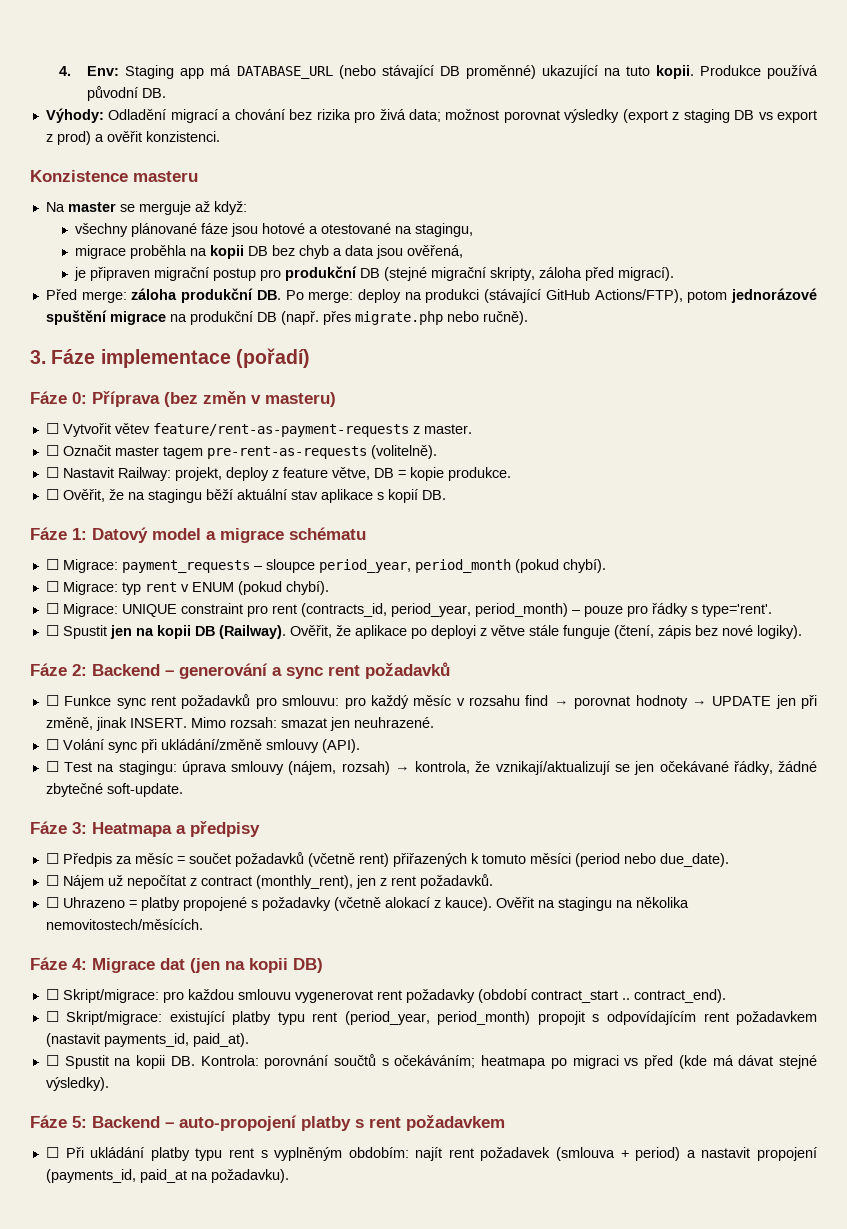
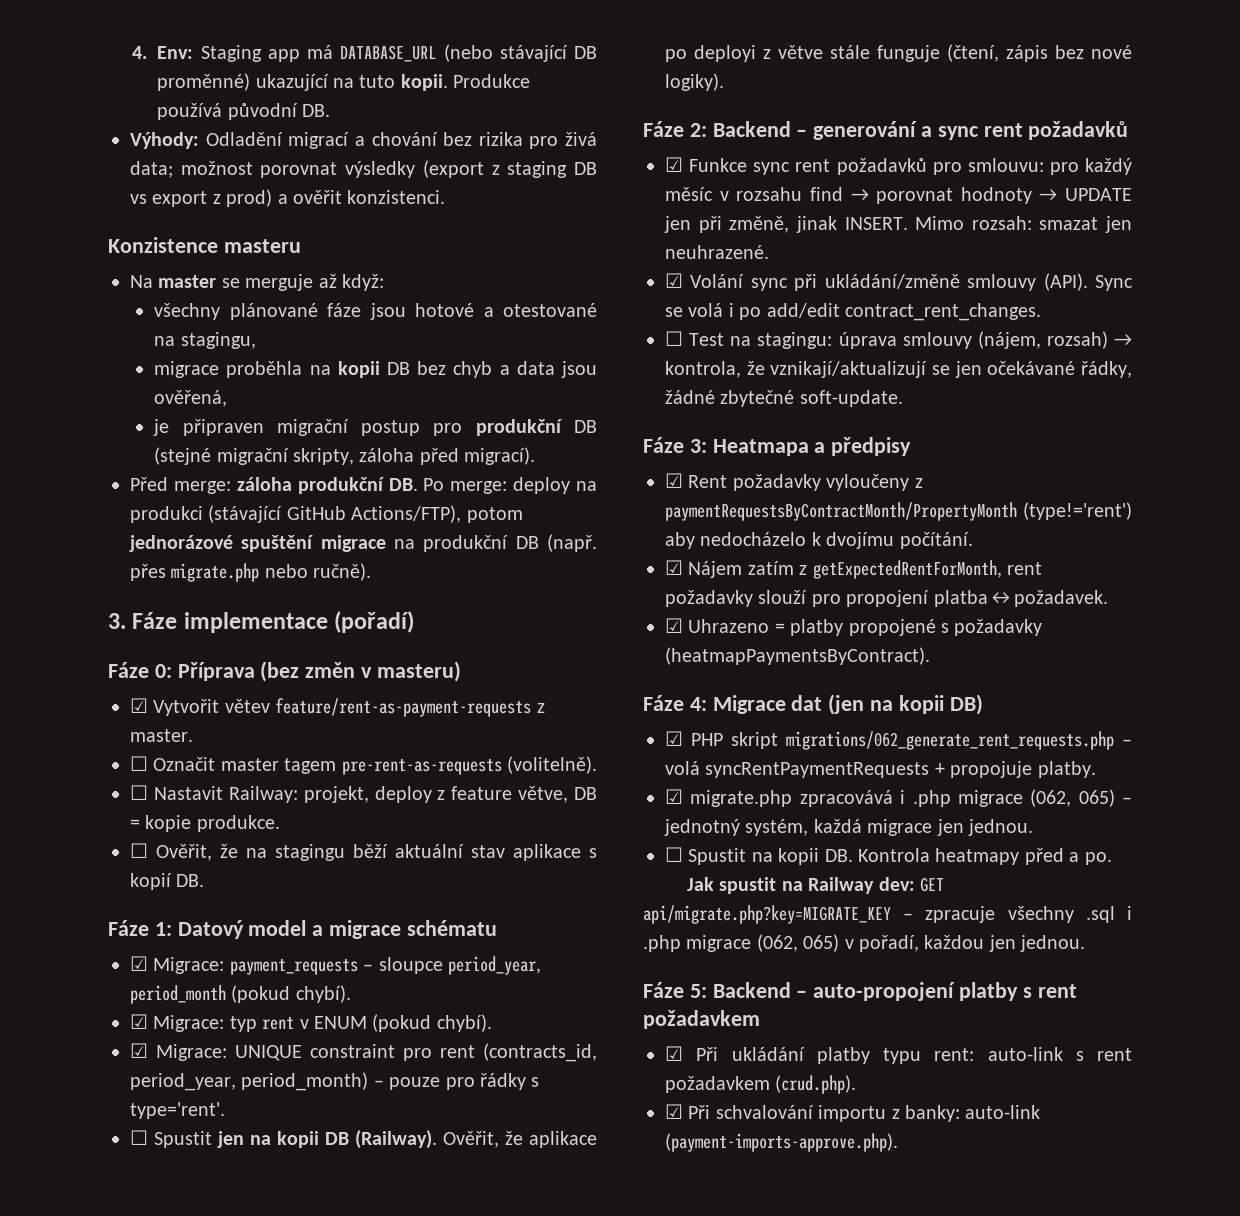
[45,423,59,434] ☐ -> [130,698,148,713] ☑
[45,559,59,570] ☐ -> [130,956,148,971] ☑
[45,581,59,592] ☐ -> [130,1014,148,1029] ☑
[45,603,59,614] ☐ -> [130,1043,148,1058] ☑
[45,695,59,706] ☐ -> [665,157,683,172] ☑
[45,739,59,750] ☐ -> [665,273,683,288] ☑
(360, 746) none -> [1095,275,1133,291] [665,303,1041,321] Sync se volá i po add/edit contract_rent_changes.
[45,852,729,867] [45,874,493,889] [45,897,59,908] ☐ Předpis za měsíc = součet požadavků (včetně rent) přiřazených k tomuto měsíci (period nebo due_date). // ☐ Nájem už nepočítat z contract (monthly_rent), jen z rent požadavků. // ☐ -> [665,473,923,491] [665,502,1132,521] [665,532,973,549] [665,560,1042,579] [665,590,1108,607] [665,618,683,633] ☑ Rent požadavky vyloučeny z paymentRequestsByContractMonth/PropertyMonth (type!='rent') aby nedocházelo k dvojímu počítání. // ☑ Nájem zatím z getExpectedRentForMonth, rent požadavky slouží pro propojení platba↔požadavek. // ☑
[333,897,689,911] [45,919,203,930] (včetně alokací z kauce). Ověřit na stagingu na několika nemovitostech/měsících. -> [665,647,930,665] (heatmapPaymentsByContract).
[45,989,726,1003] [45,1011,817,1025] [45,1033,249,1047] ☐ Skript/migrace: pro každou smlouvu vygenerovat rent požadavky (období contract_start .. contract_end). // ☐ Skript/migrace: existující platby typu rent (period_year, period_month) propojit s odpovídajícím rent požadavkem (nastavit payments_id, paid_at). -> [665,731,1132,750] [665,761,1096,778] [665,789,1132,807] [664,819,1033,836] ☑ PHP skript migrations/062_generate_rent_requests.php – volá syncRentPaymentRequests + propojuje platby. // ☑ migrate.php zpracovává i .php migrace (062, 065) – jednotný systém, každá migrace jen jednou.
[200,1054,818,1069] [45,1077,109,1091] Kontrola: porovnání součtů s očekáváním; heatmapa po migraci vs před (kde má dávat stejné výsledky). -> [858,848,1112,865] [687,877,945,894] [643,905,1132,924] [643,934,1086,952] Kontrola heatmapy před a po. // Jak spustit na Railway dev: GET api/migrate.php?key=MIGRATE_KEY – zpracuje všechny .sql i .php migrace (062, 065) v pořadí, každou jen jednou.
[45,1147,59,1158] ☐ -> [665,1046,683,1061] ☑
[228,1147,818,1161] [45,1169,289,1183] rent s vyplněným obdobím: najít rent požadavek (smlouva + period) a nastavit propojení (payments_id, paid_at na požadavku). -> [934,1047,1132,1061] [665,1075,857,1094] [665,1104,1041,1122] [665,1133,898,1152] rent: auto-link s rent požadavkem (crud.php). // ☑ Při schvalování importu z banky: auto-link (payment-imports-approve.php).

